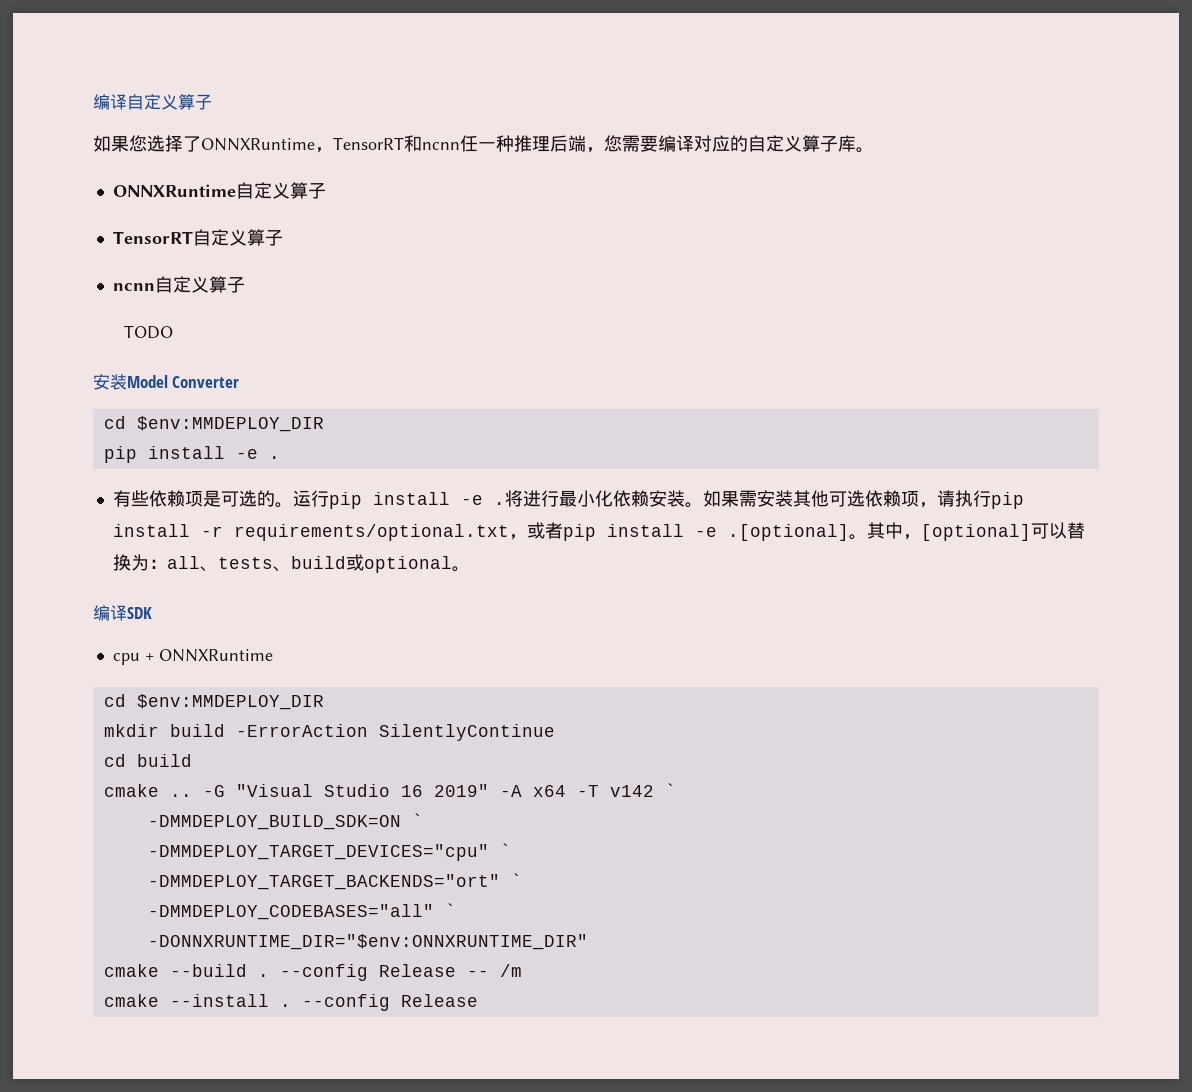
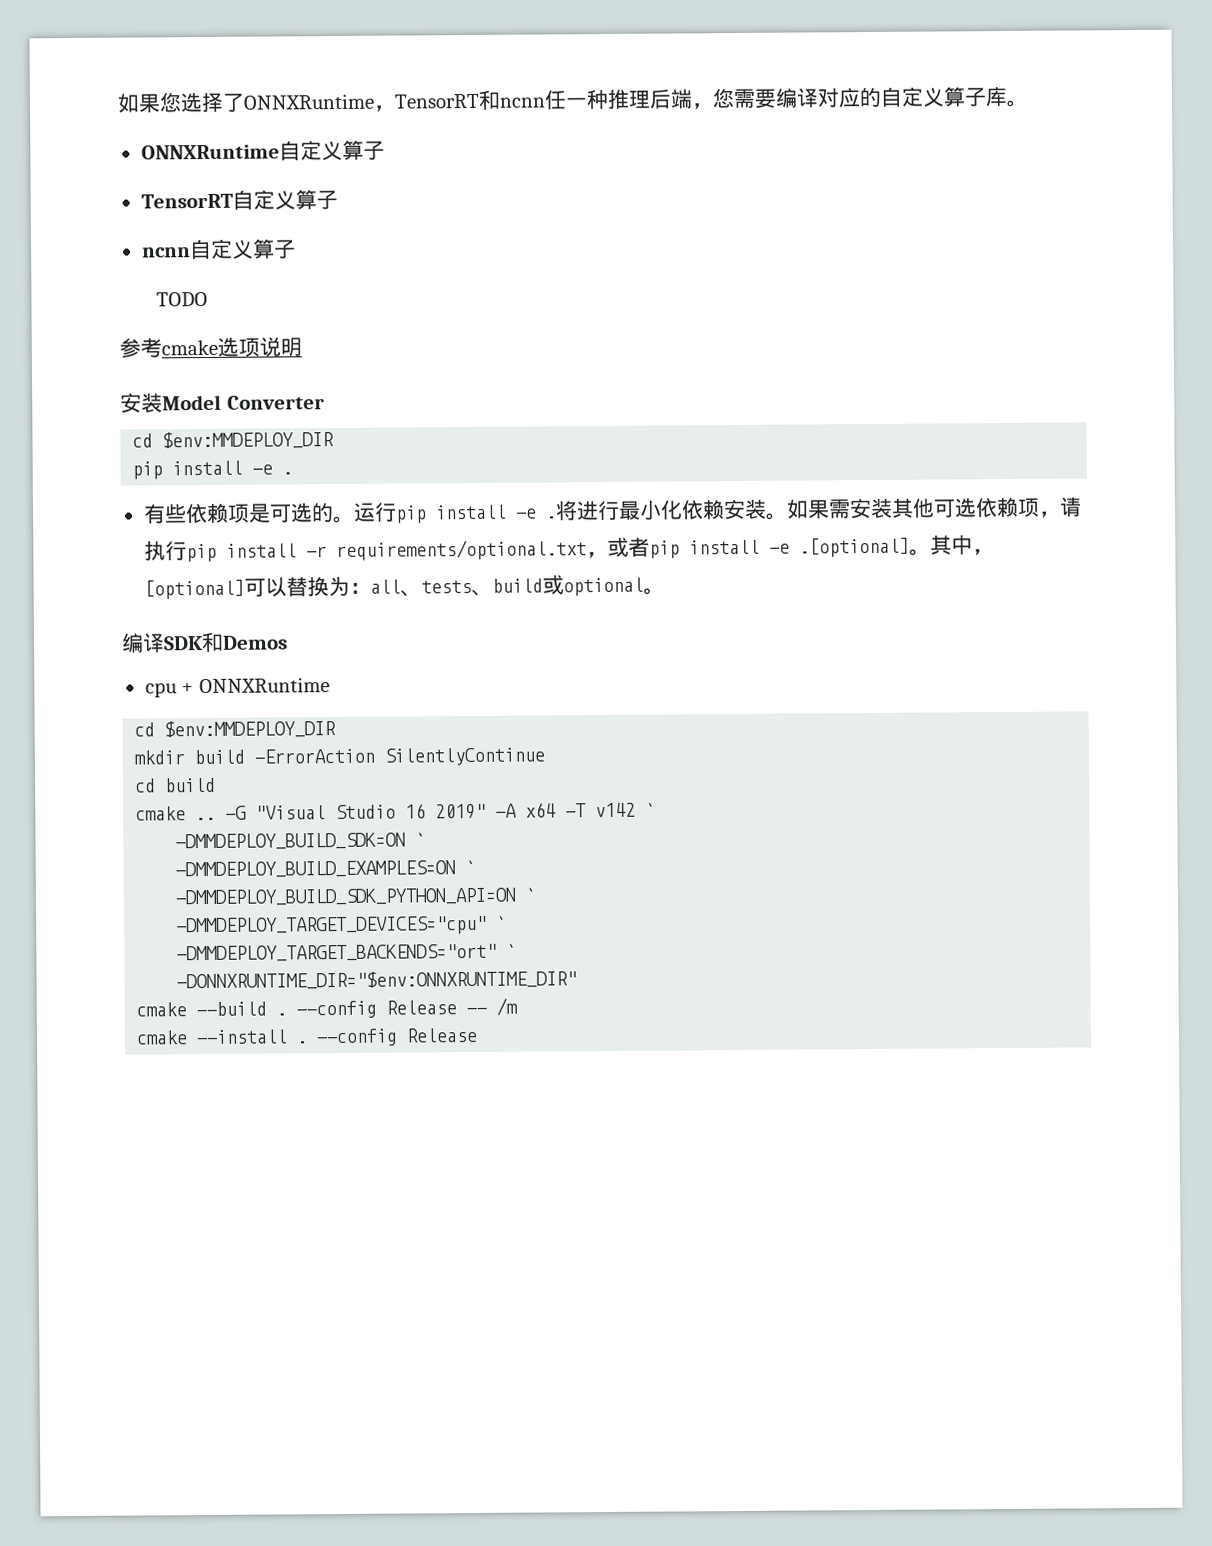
[93,94,212,110] 编译自定义算子 // -> (117, 103) none
(173, 332) none -> [119,336,302,358] // 参考cmake选项说明
(152, 613) none -> [201,631,288,653] 和Demos
(423, 820) none -> [175,859,477,879] [175,887,537,907] // -DMMDEPLOY_BUILD_EXAMPLES=ON ` // -DMMDEPLOY_BUILD_SDK_PYTHON_API=ON `
[147,903,456,920] // -DMMDEPLOY_CODEBASES="all" ` -> (518, 950) none

